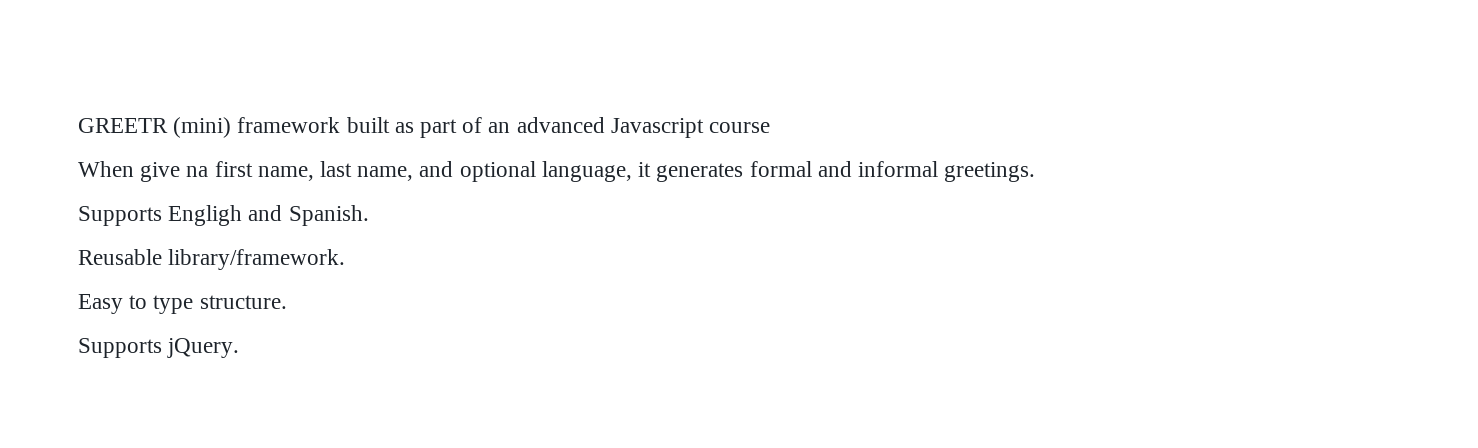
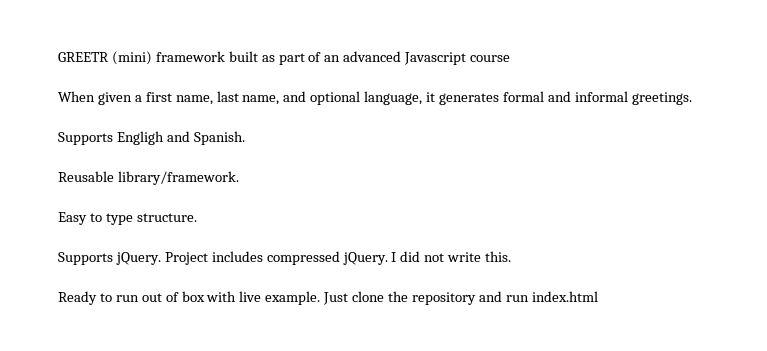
[140,162,209,182] give na -> [97,92,142,105] given a
(240, 348) none -> [164,251,512,265] [58,291,598,305] Project includes compressed jQuery. I did not write this. // Ready to run out of box with live example. Just clone the repository and run index.html

